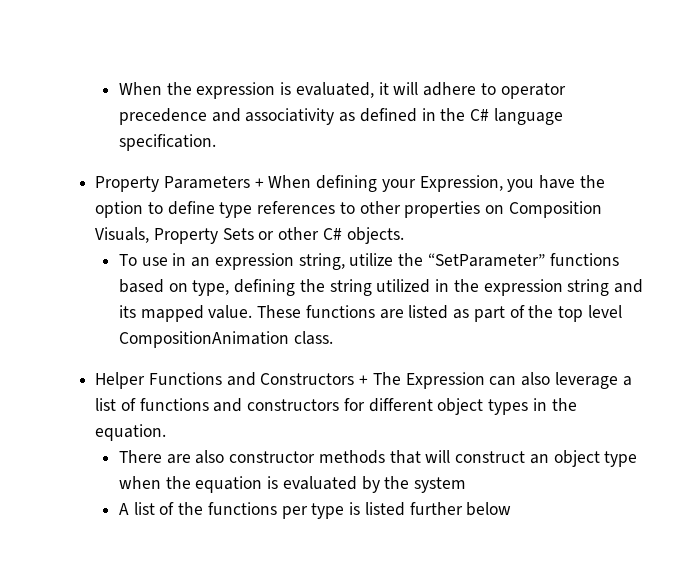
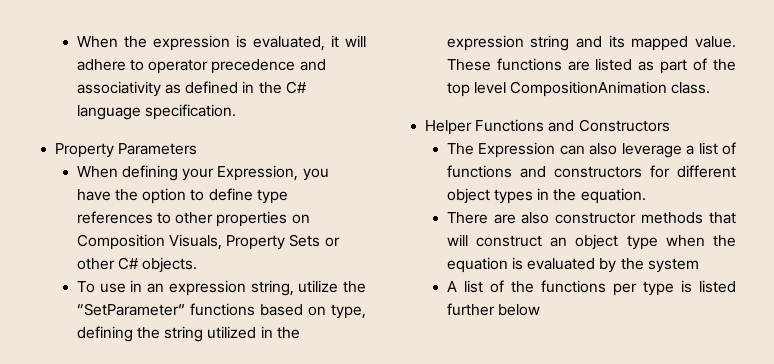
[254,178,264,188] + -> (198, 149) //
[359,375,369,385] + -> (670, 125) //

